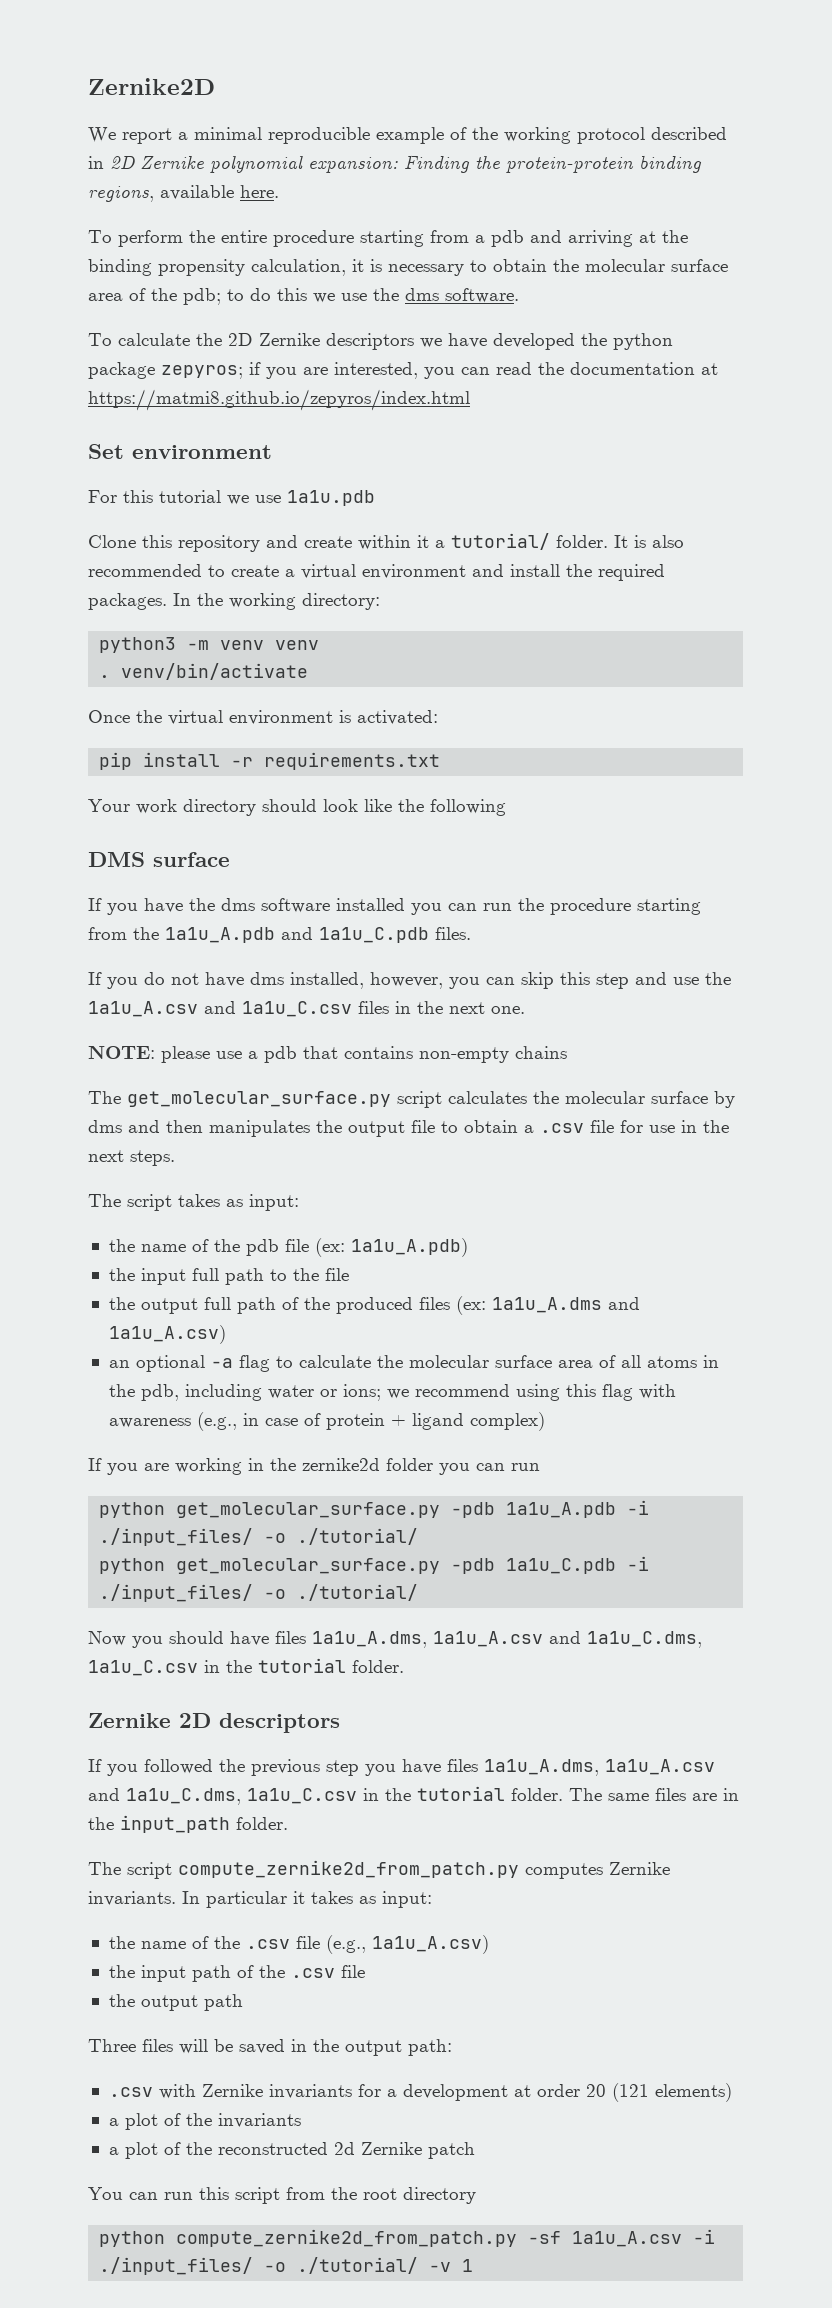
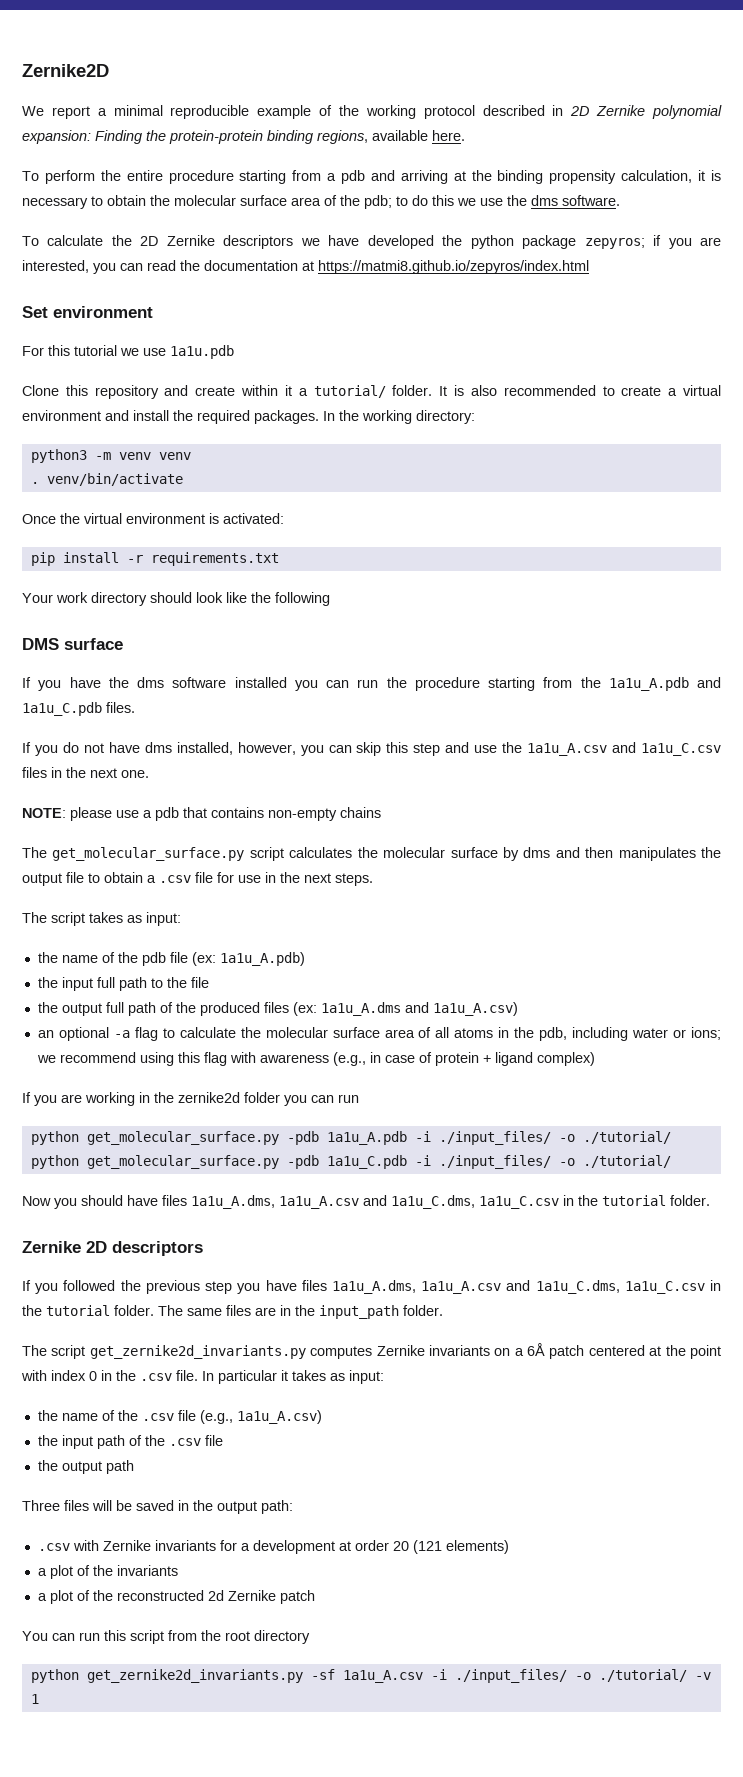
[178,1860,519,1878] compute_zernike2d_from_patch.py -> [89,1345,306,1359] get_zernike2d_invariants.py
[88,1891,176,1906] invariants. -> [428,1343,721,1359] [21,1370,198,1381] invariants on a 6Å patch centered at the point with index 0 in the .csv file.
[176,2229,518,2247] compute_zernike2d_from_patch.py -> [86,1669,303,1683] get_zernike2d_invariants.py

